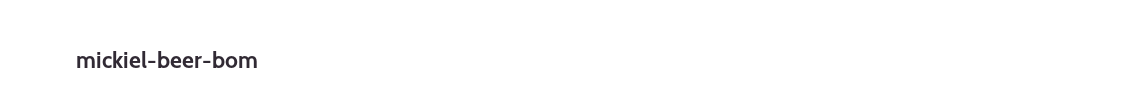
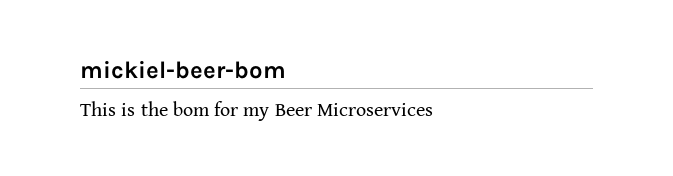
(258, 59) none -> [80,101,433,121] // This is the bom for my Beer Microservices

